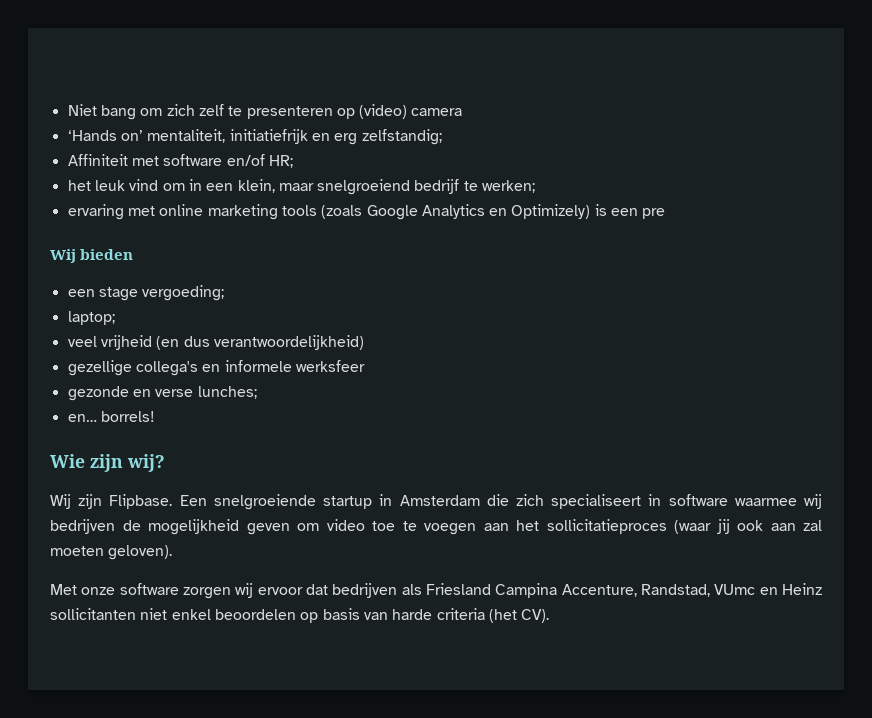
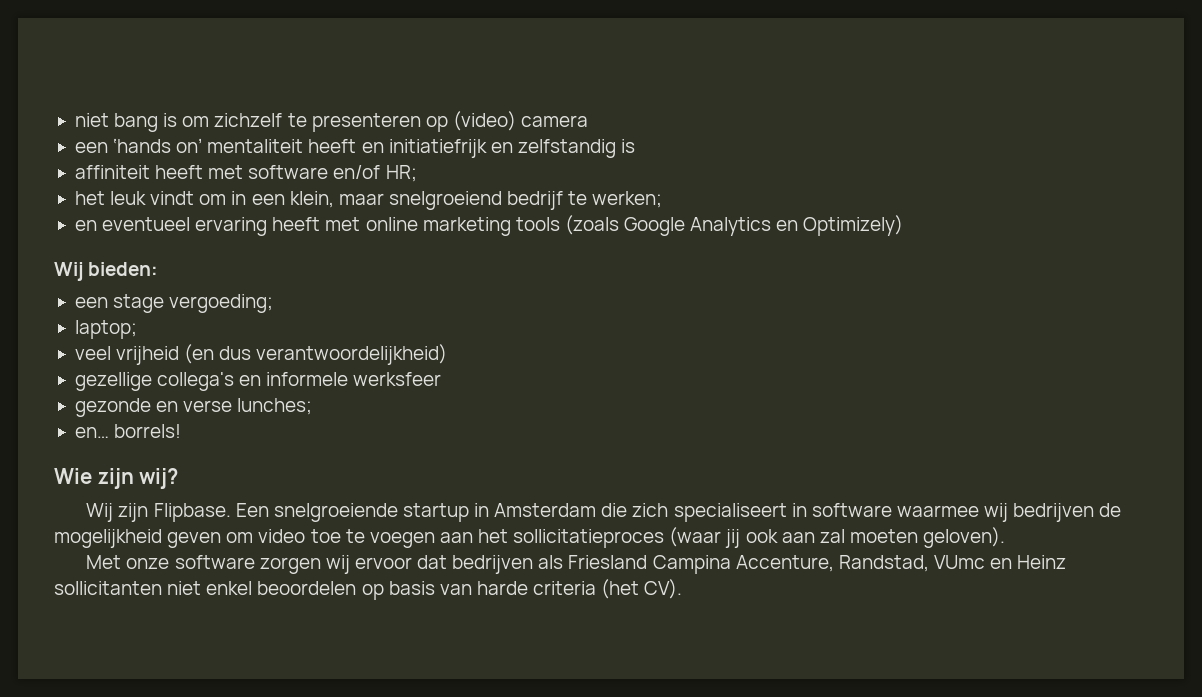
[67,104,224,120] Niet bang om zich zelf -> [74,113,283,132] niet bang is om zichzelf
[67,129,442,145] [67,154,128,166] ‘Hands on’ mentaliteit, initiatiefrijk en erg zelfstandig; // Affiniteit -> [74,138,636,158] [74,165,204,179] een ‘hands on’ mentaliteit heeft en initiatiefrijk en zelfstandig is // affiniteit heeft
[129,179,159,191] vind -> [150,191,195,205] vindt
[67,204,124,220] ervaring -> [74,217,321,236] en eventueel ervaring heeft
[594,204,666,219] [50,249,134,263] is een pre // Wij bieden -> [54,262,159,281] // Wij bieden:

